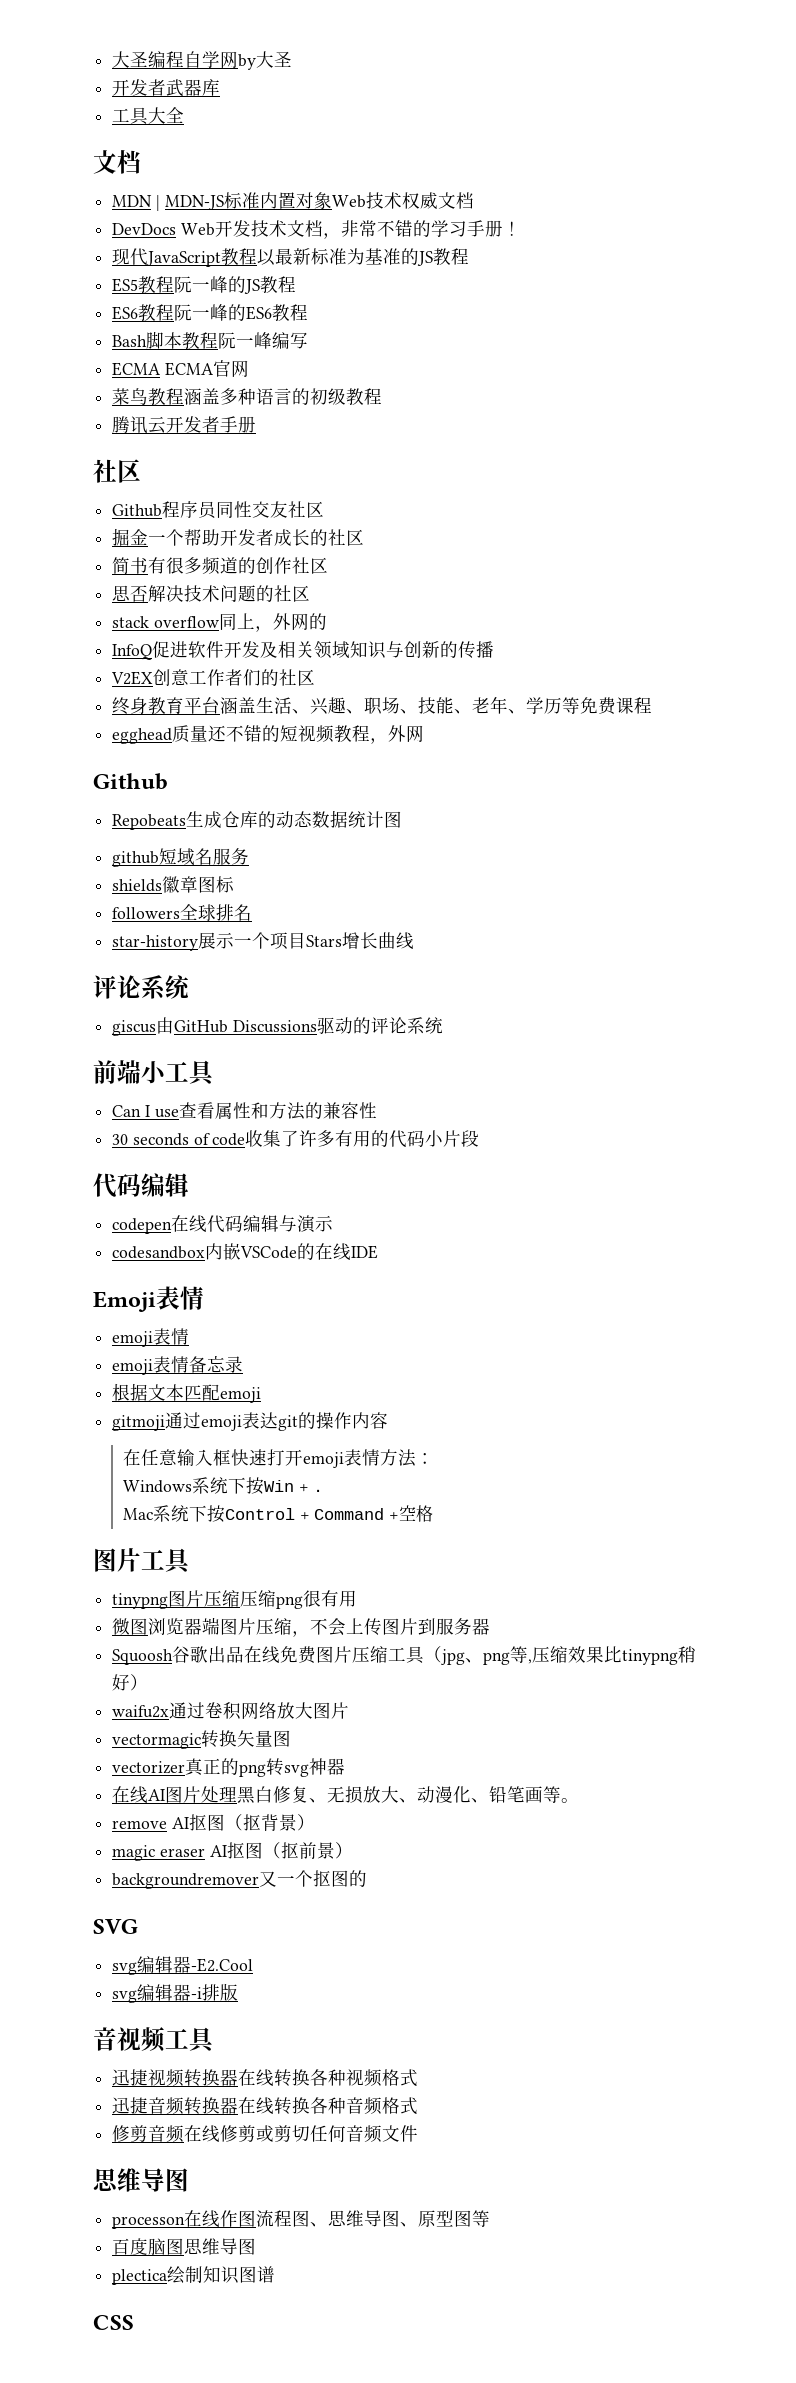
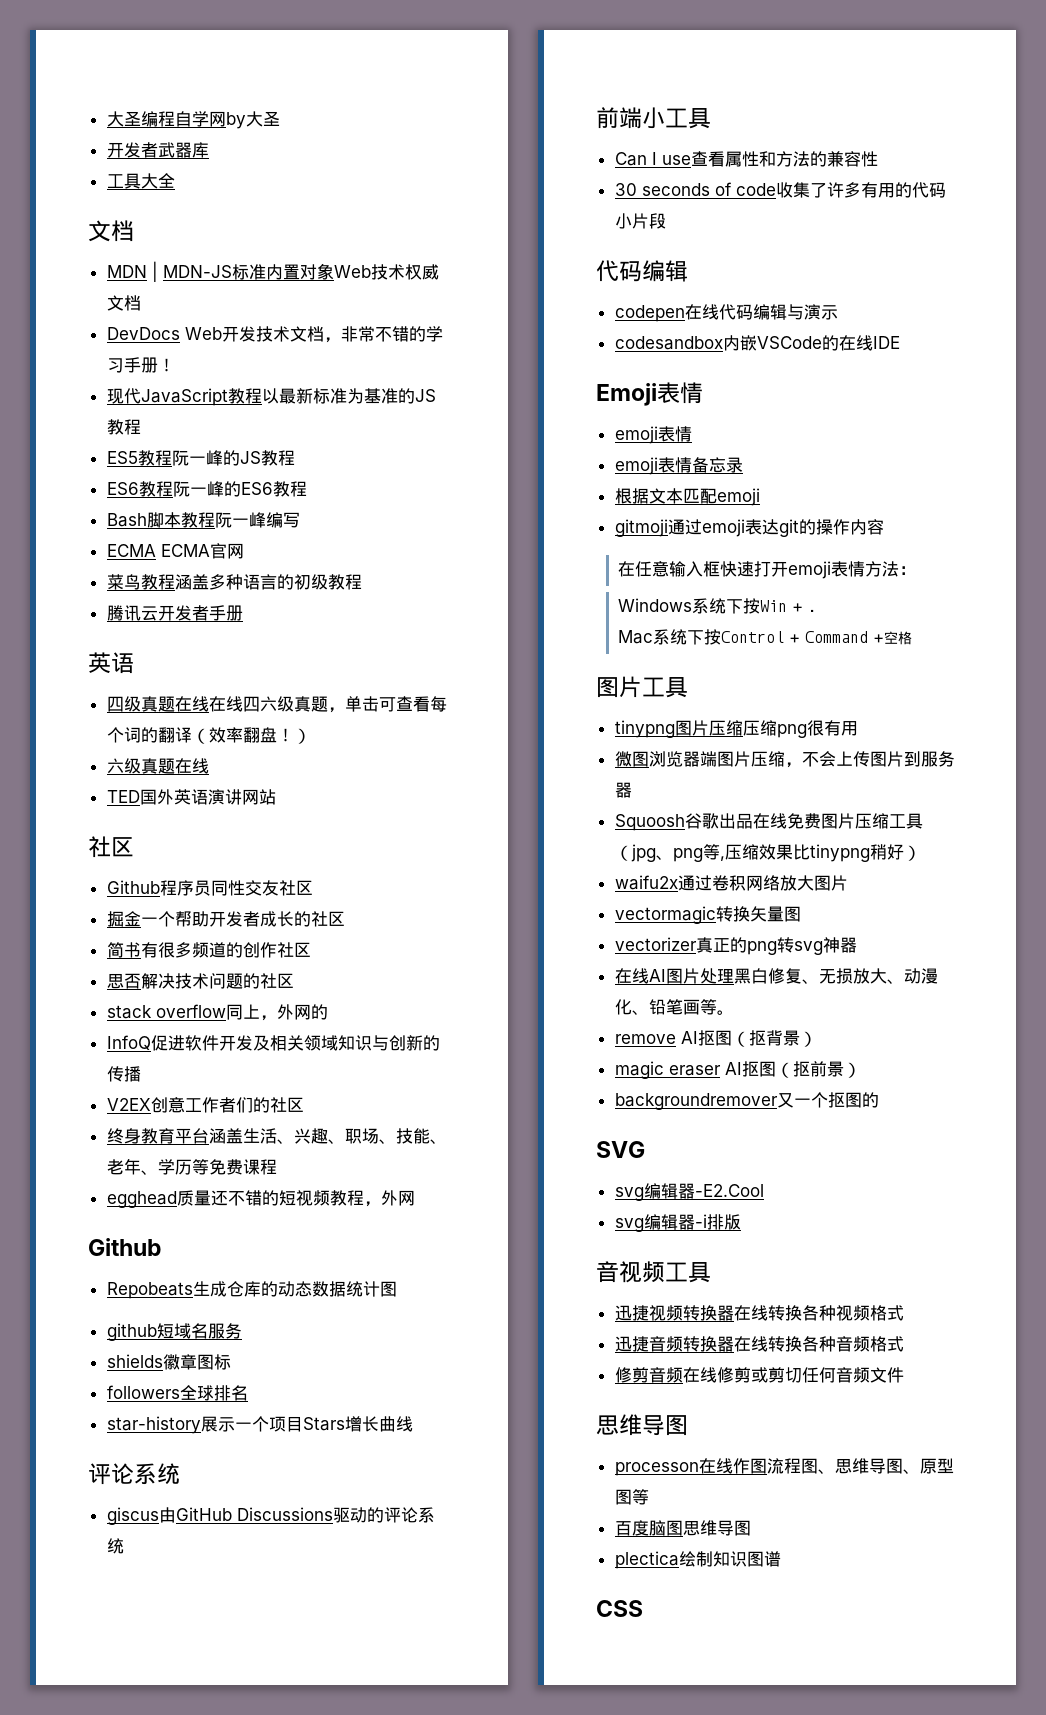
(257, 424) none -> [88,652,134,674] [106,696,447,713] [106,727,311,744] [106,758,209,774] [106,789,276,805] // 英语 // 四级真题在线在线四六级真题，单击可查看每个词的翻译（效率翻盘！） // 六级真题在线 // TED国外英语演讲网站

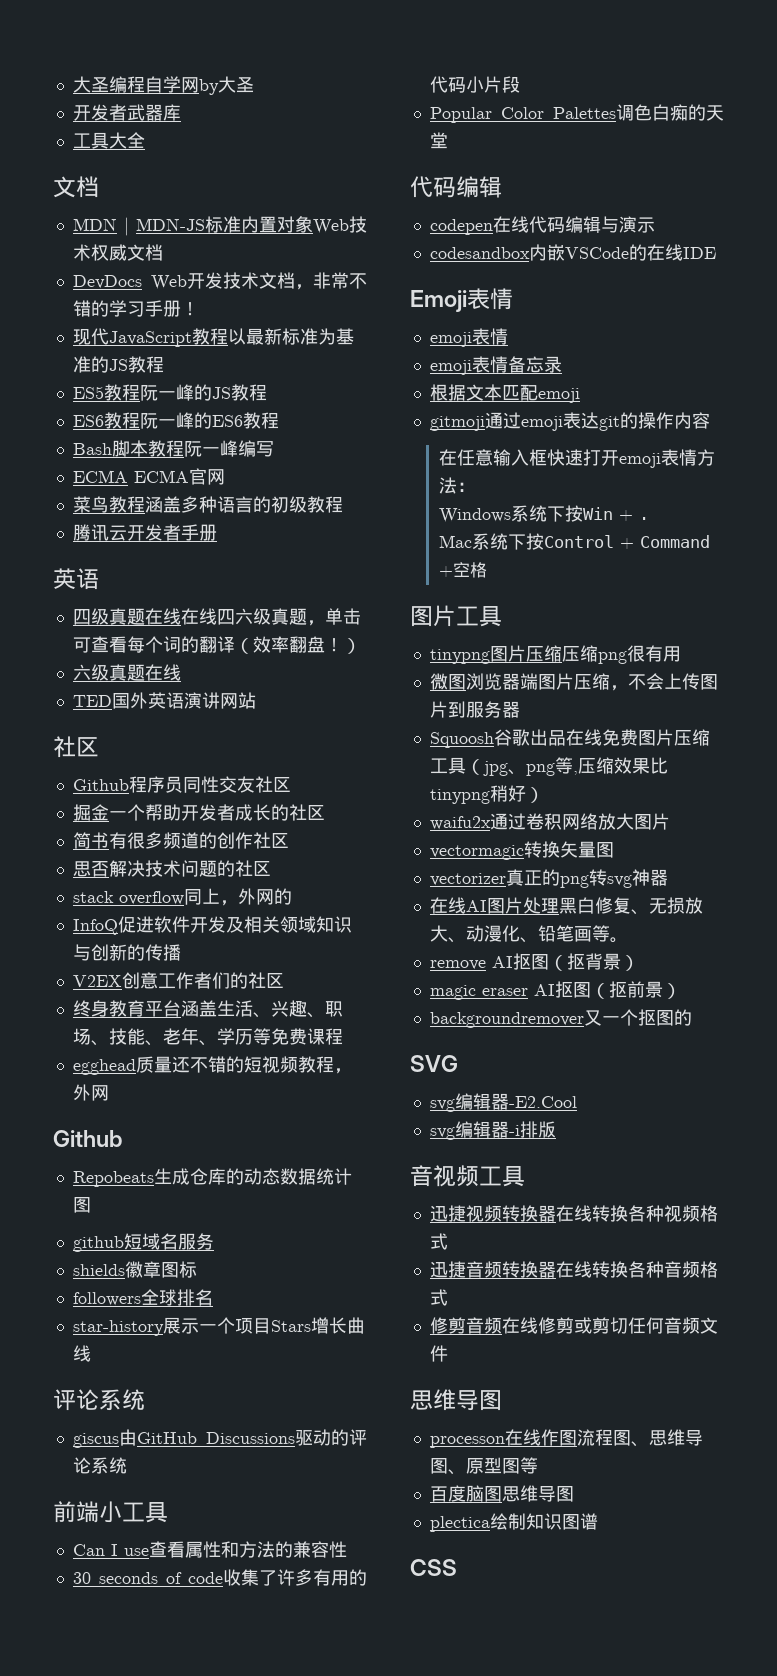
(666, 221) none -> [429,104,724,123] [429,132,448,149] // Popular Color Palettes调色白痴的天堂

